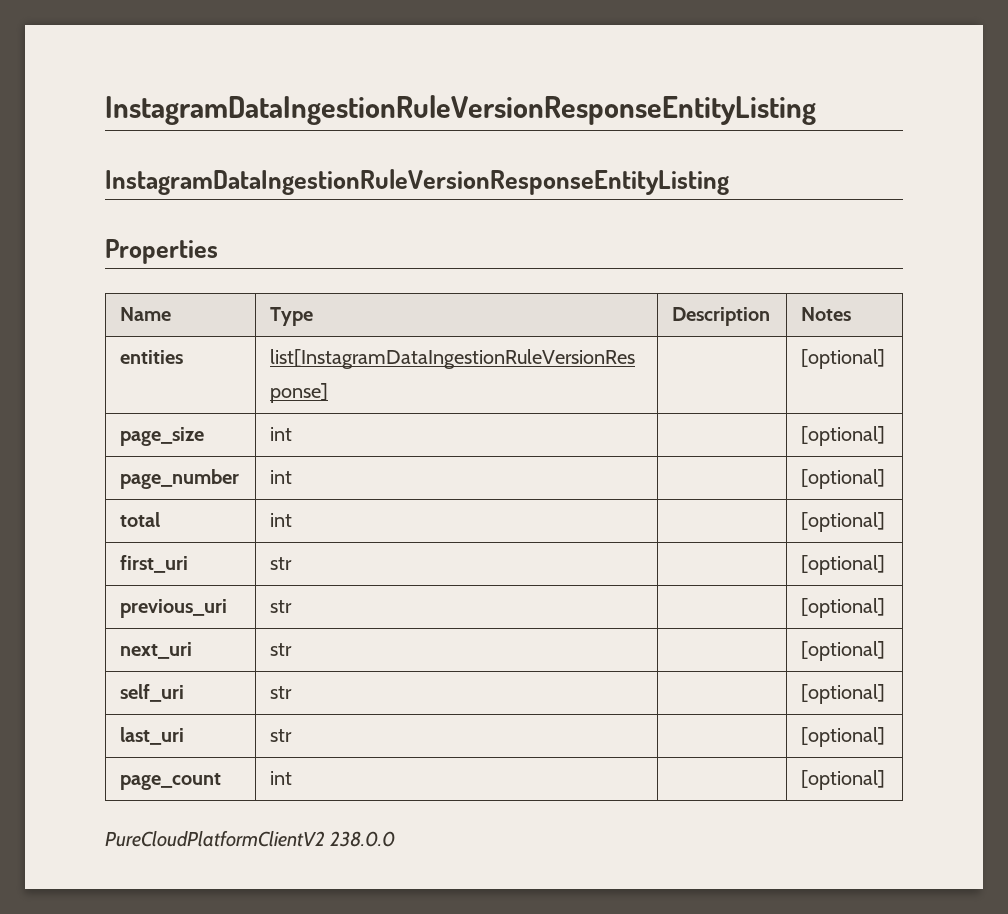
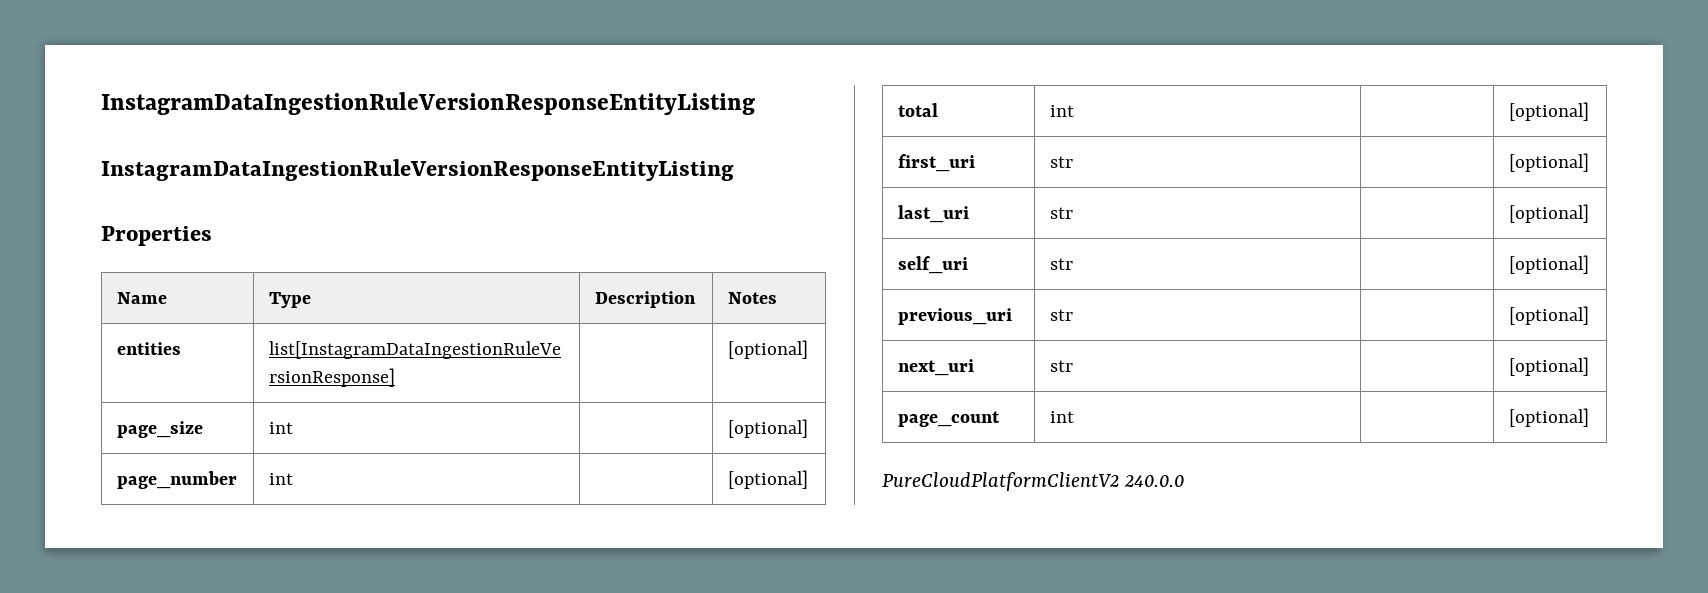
(886, 565) none -> [897,205,969,223] [1049,207,1073,219] [1508,204,1589,223] [897,256,968,274] [1049,258,1073,270] [1508,255,1589,274] // last_uri | str | | [optional] // self_uri | str | | [optional]
[120,684,185,702] [270,686,293,699] [801,684,886,704] [120,727,185,745] [270,729,293,742] [801,727,886,747] // self_uri | str | | [optional] // last_uri | str | | [optional] -> (1589, 366) none
[330,831,396,847] 238.0.0 -> [1124,475,1185,487] 240.0.0

